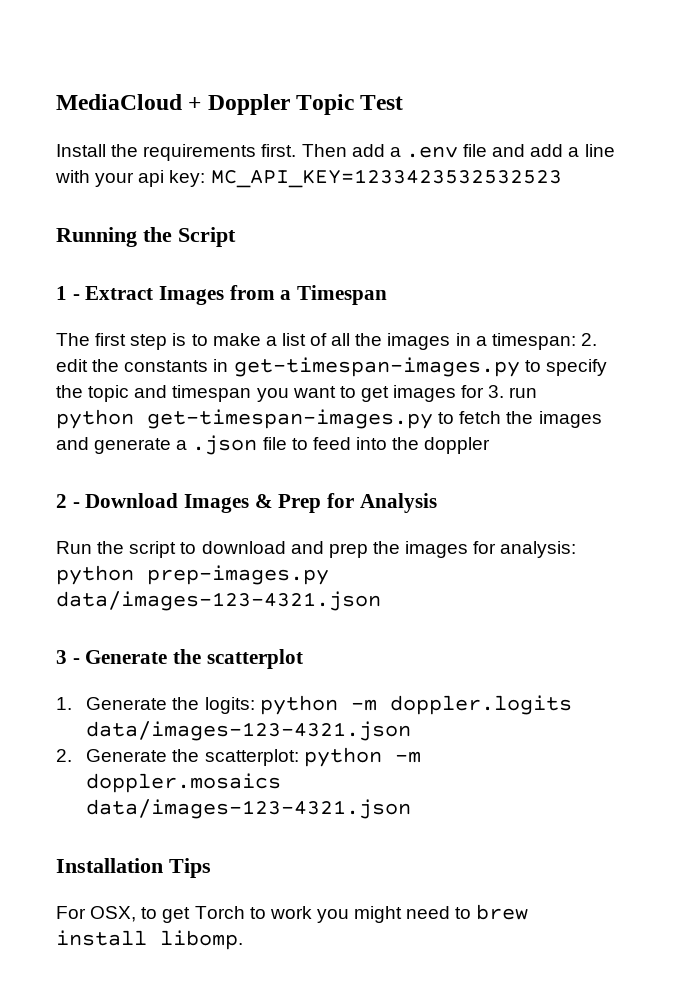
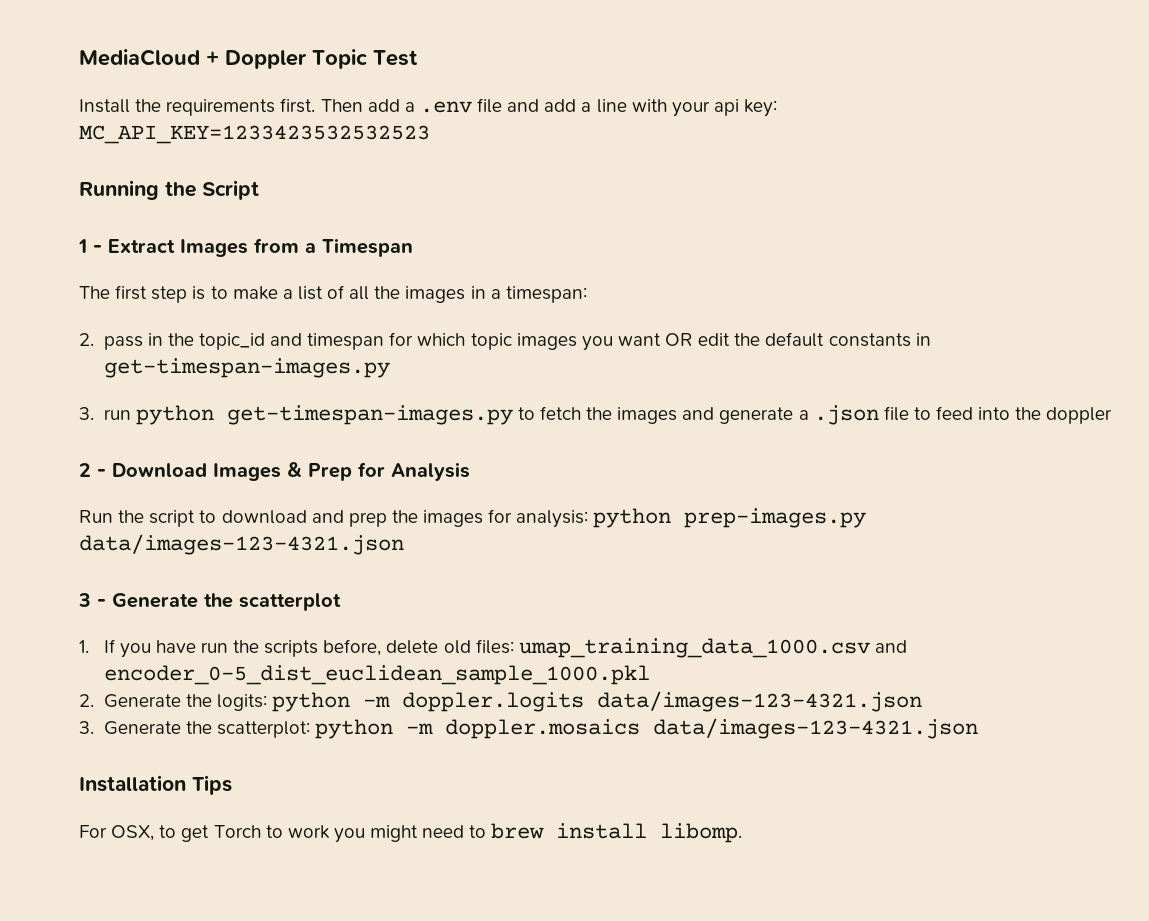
[580,333,597,346] 2. -> [79,332,694,351] // 2. pass in the topic_id and timespan for which topic images you want OR
(120, 365) none -> [765,332,825,347] default
[524,359,607,376] [56,385,485,402] to specify the topic and timespan you want to get images for -> (390, 368) //
(72, 703) none -> [103,638,907,658] [103,665,650,685] [79,694,94,707] If you have run the scripts before, delete old files: umap_training_data_1000.csv and encoder_0-5_dist_euclidean_sample_1000.pkl // 2.
[56,749,72,762] 2. -> [79,721,94,734] 3.

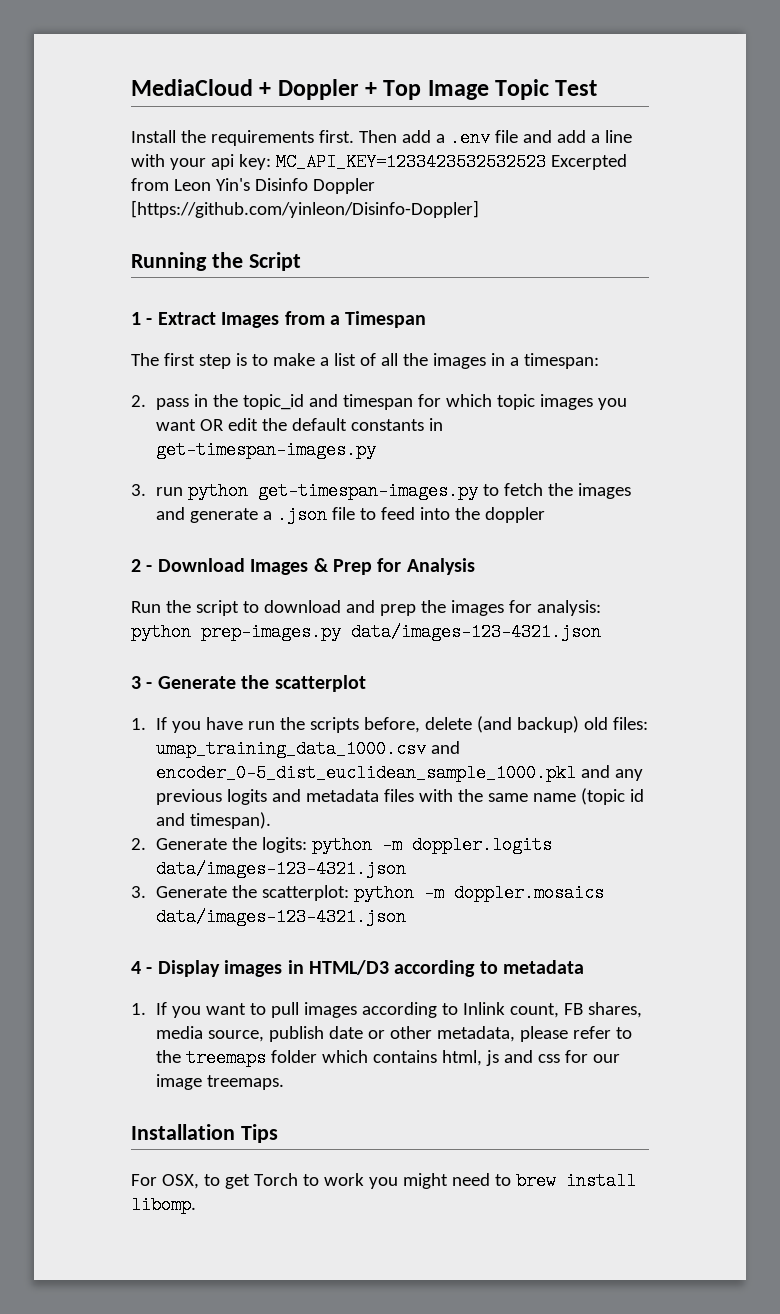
(307, 59) none -> [365,80,489,100] + Top Image
(430, 134) none -> [550,154,627,170] [131,178,375,194] [131,200,479,218] Excerpted from Leon Yin's Disinfo Doppler [https://github.com/yinleon/Disinfo-Doppler]
(439, 647) none -> [476,716,579,733] (and backup)
(650, 675) none -> [580,765,643,781] [155,788,644,805] [155,812,271,829] and any previous logits and metadata files with the same name (topic id and timespan).
(978, 728) none -> [131,960,585,977] [131,1002,642,1018] [155,1026,632,1042] [155,1049,620,1067] [155,1074,284,1090] // 4 - Display images in HTML/D3 according to metadata // 1. If you want to pull images according to Inlink count, FB shares, media source, publish date or other metadata, please refer to the treemaps folder which contains html, js and css for our image treemaps.

